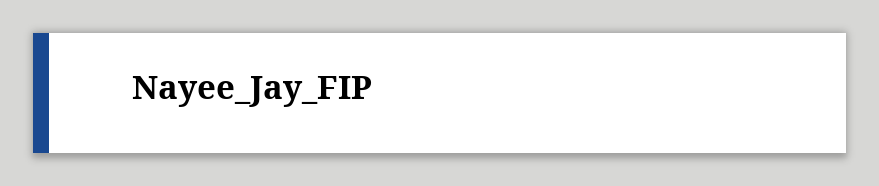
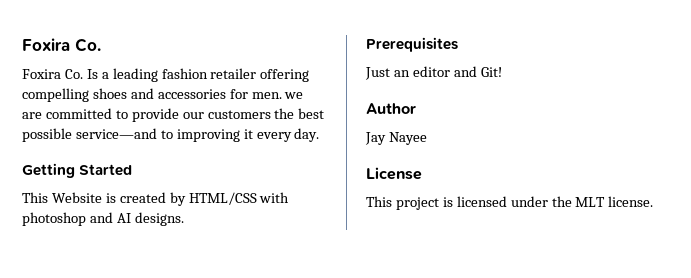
[132,76,372,107] Nayee_Jay_FIP -> [22,38,101,52] [22,68,310,82] [22,88,304,102] [22,108,325,122] [22,128,320,142] [22,163,133,178] [22,192,290,206] [22,212,184,226] [366,37,458,52] [365,66,502,80] [366,103,416,114] [365,132,427,145] [366,167,422,180] [366,196,654,210] Foxira Co. // Foxira Co. Is a leading fashion retailer offering compelling shoes and accessories for men. we are committed to provide our customers the best possible service—and to improving it every day. // Getting Started // This Website is created by HTML/CSS with photoshop and AI designs. // Prerequisites // Just an editor and Git! // Author // Jay Nayee // License // This project is licensed under the MLT license.

